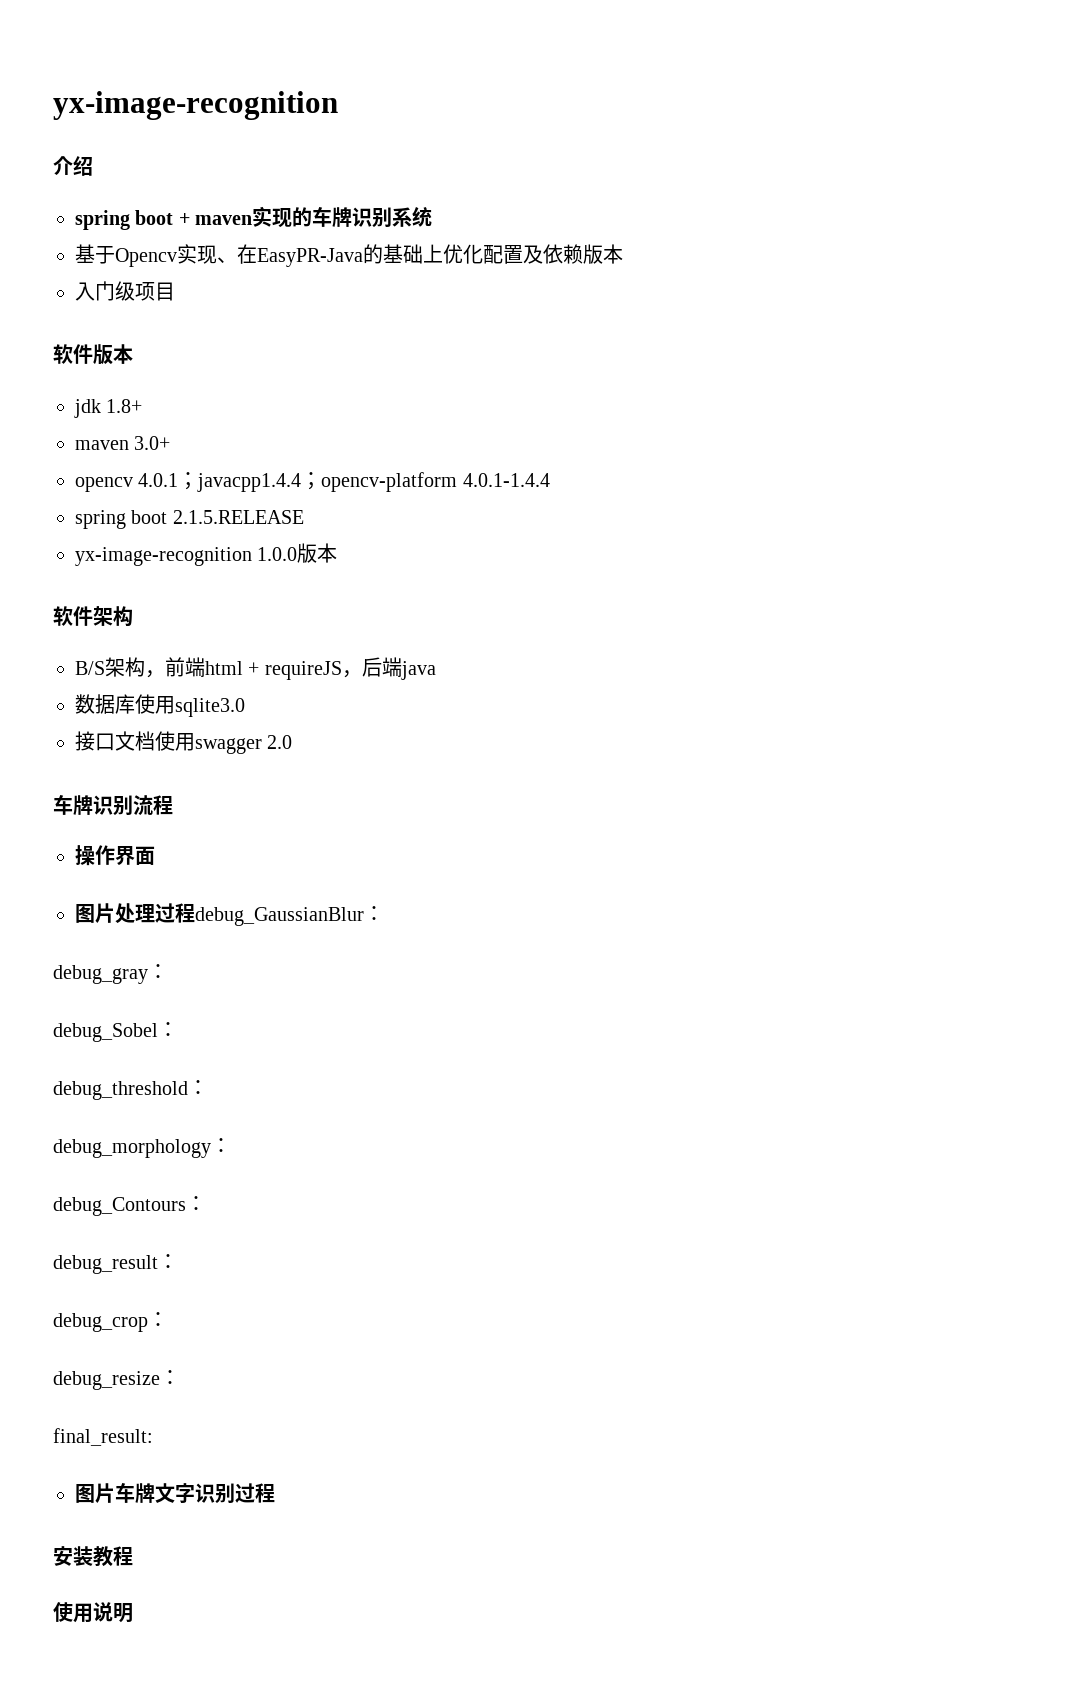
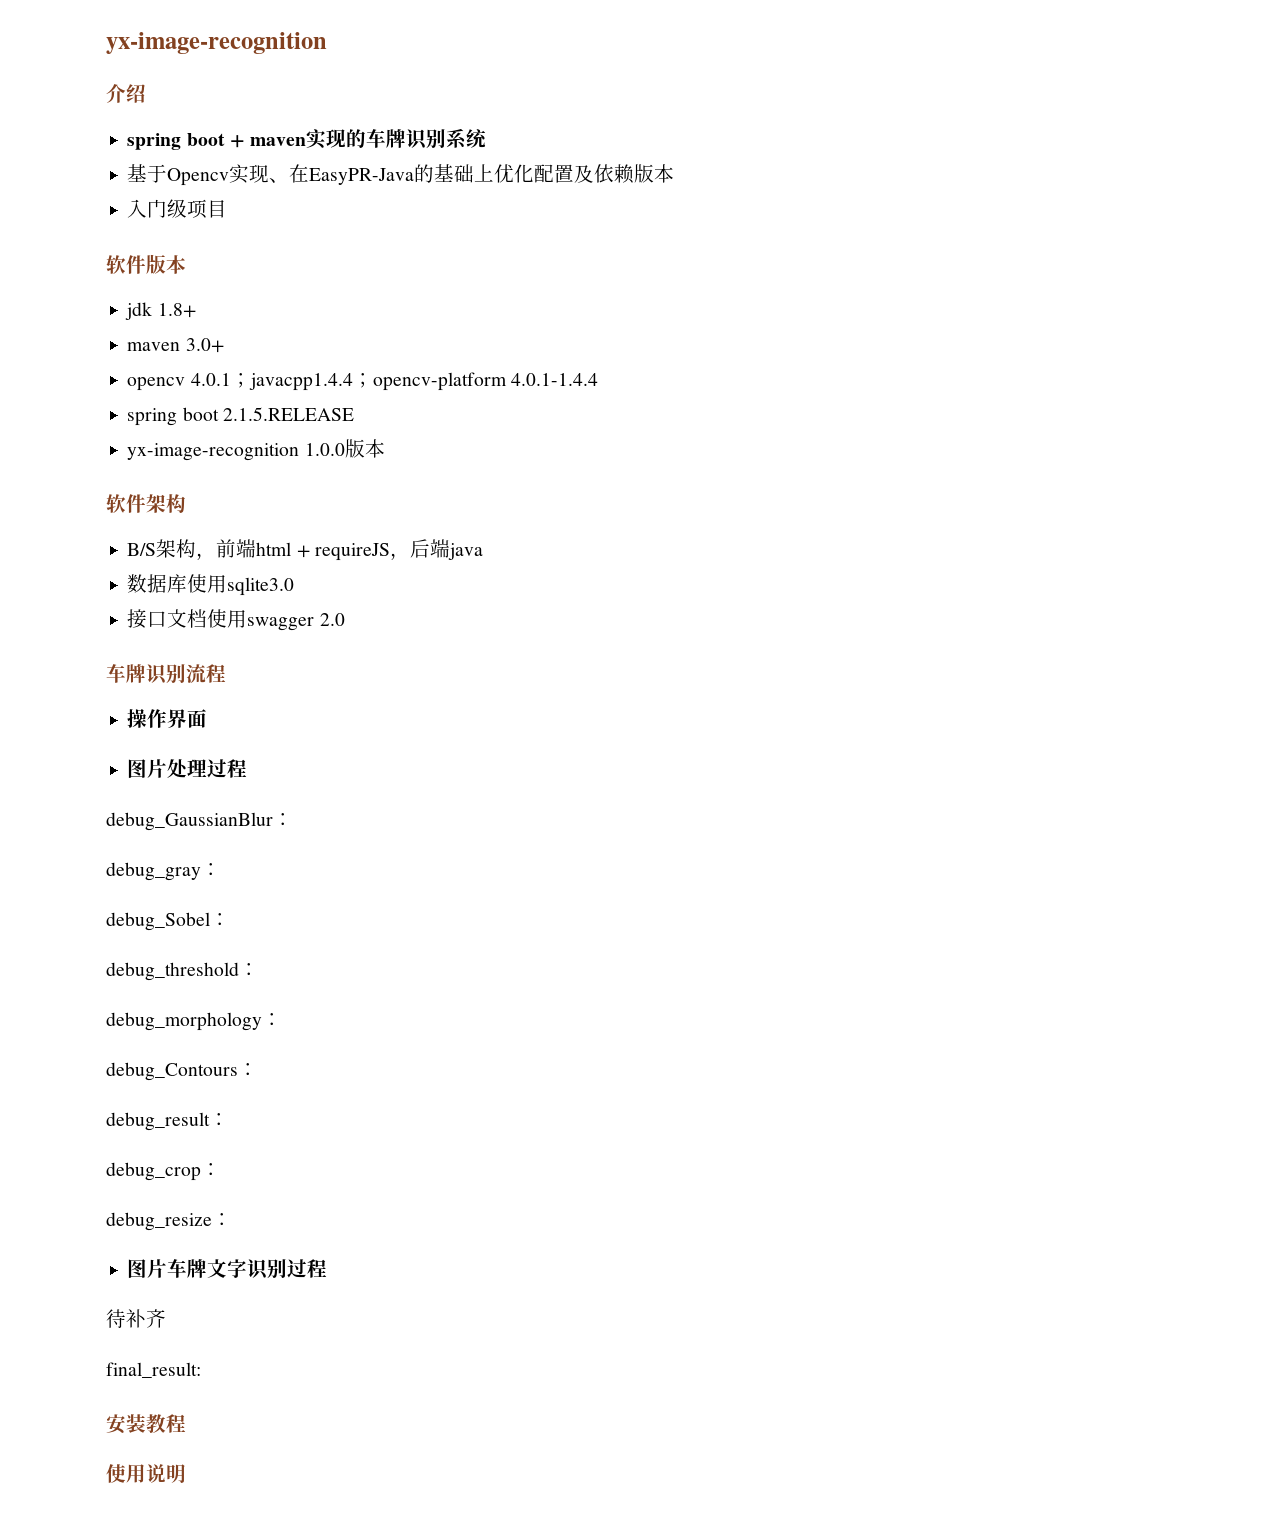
(195, 913) none -> (248, 768) //
[53,1428,153,1446] // final_result: -> (232, 1219) none
(275, 1493) none -> [106,1309,166,1328] [106,1362,201,1378] // 待补齐 // final_result:

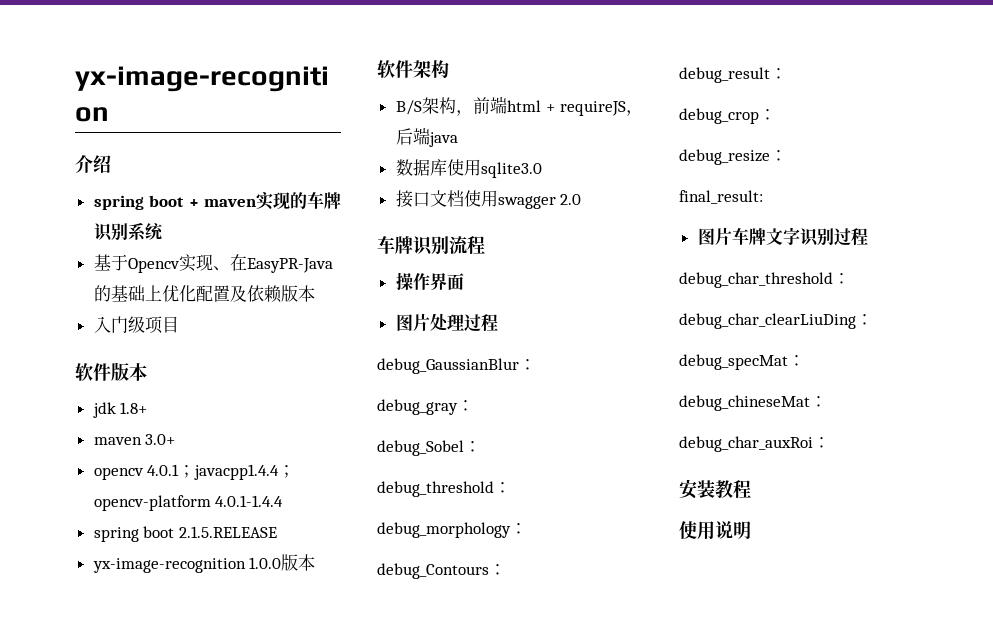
(232, 1219) none -> [679,190,763,204] // final_result:
[106,1309,166,1328] [106,1362,201,1378] 待补齐 // final_result: -> [679,272,850,288] [679,313,873,329] [679,354,805,370] [679,395,827,411] [679,436,830,452] debug_char_threshold： // debug_char_clearLiuDing： // debug_specMat： // debug_chineseMat： // debug_char_auxRoi：

